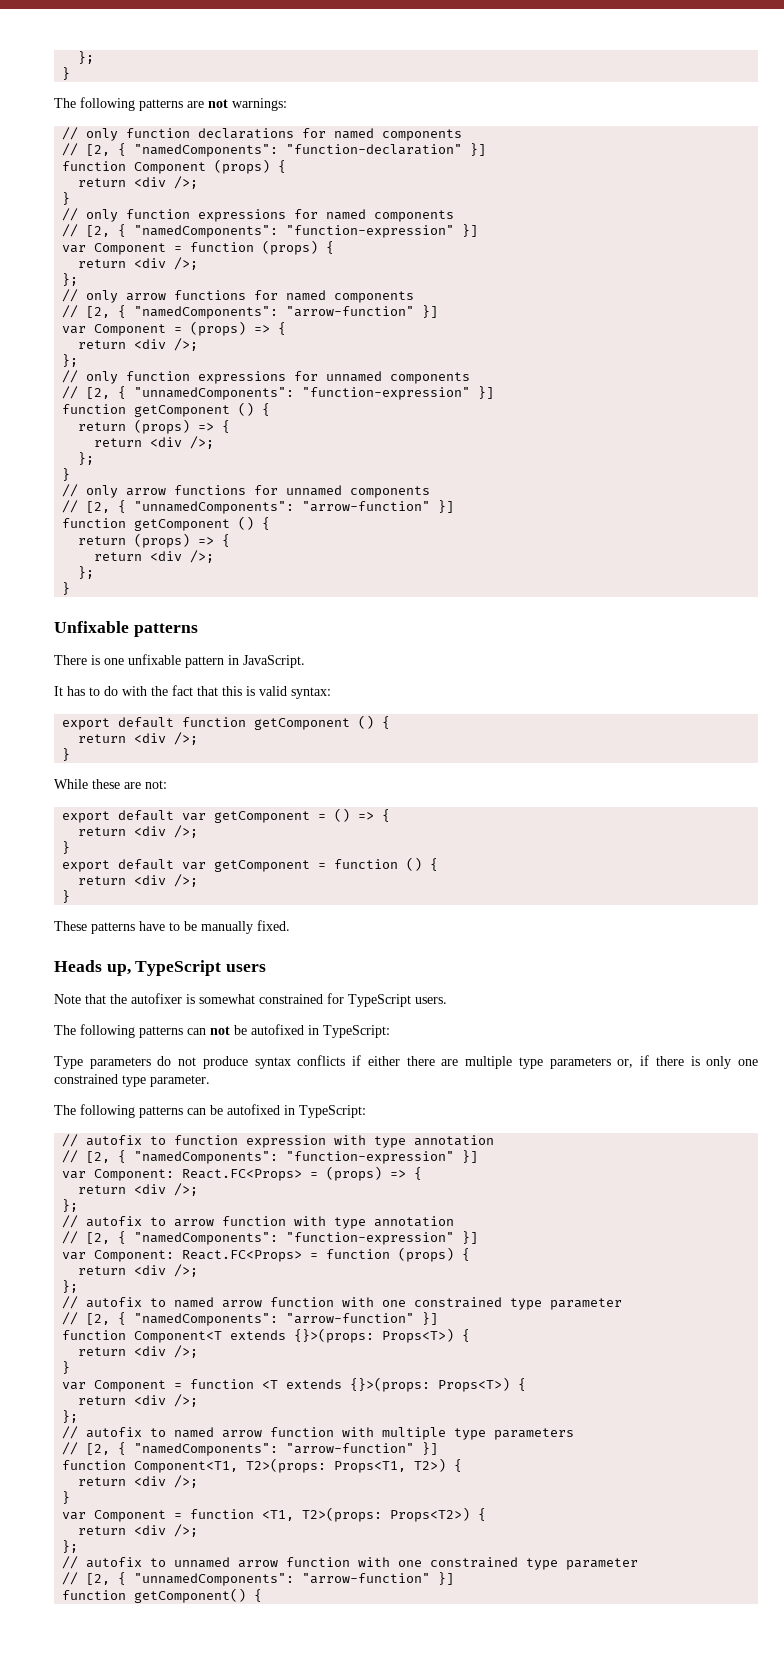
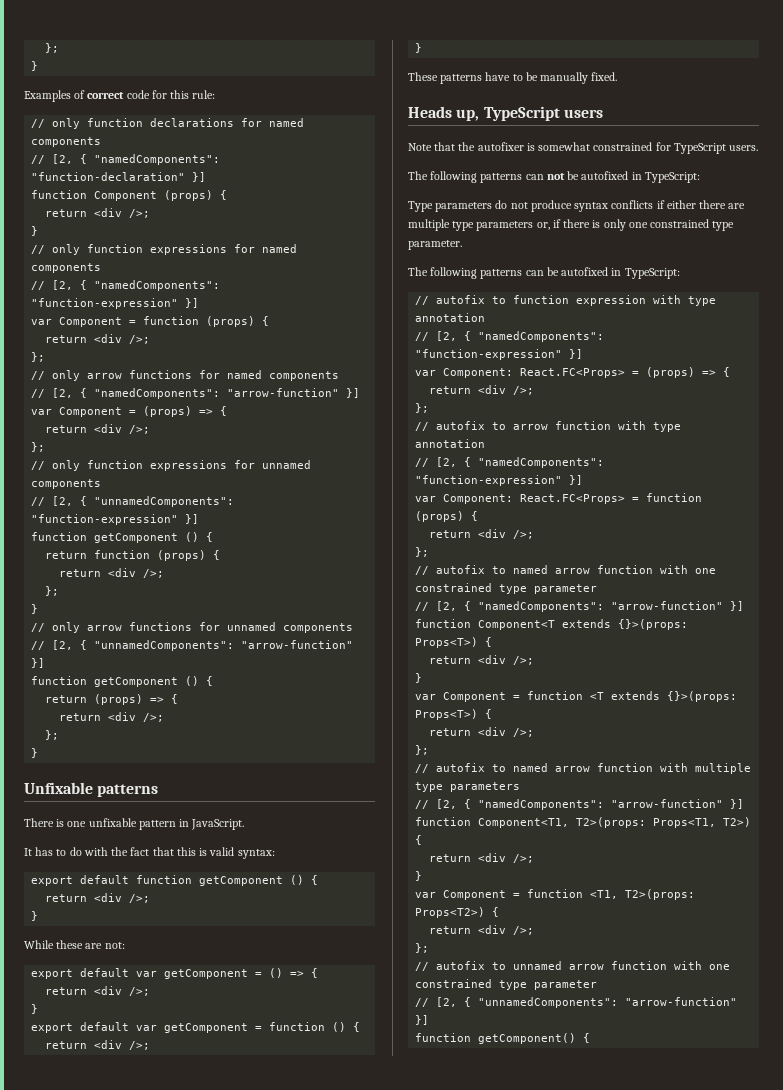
[78,51,95,64] [62,67,71,80] [54,97,287,111] }; // } // The following patterns are not warnings: -> [45,43,60,53] [31,61,39,71] [24,90,216,102] }; // } // Examples of correct code for this rule:
[134,419,215,434] (props) => -> [94,550,207,561] function (props)

